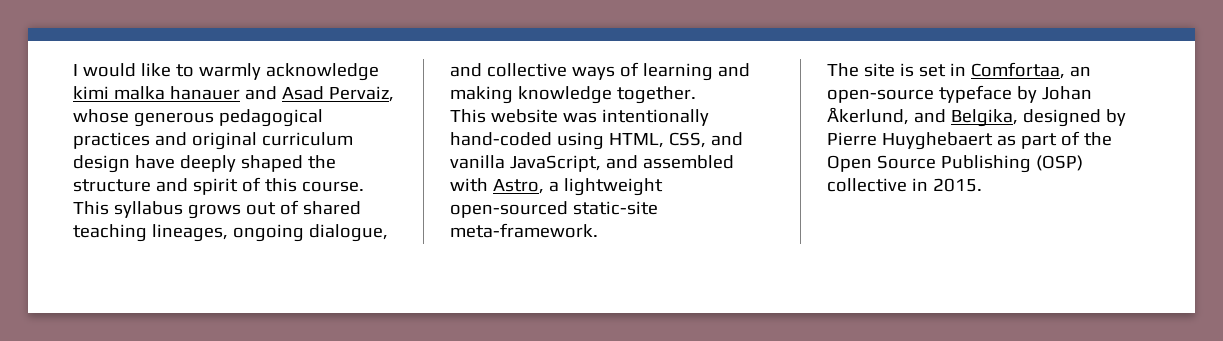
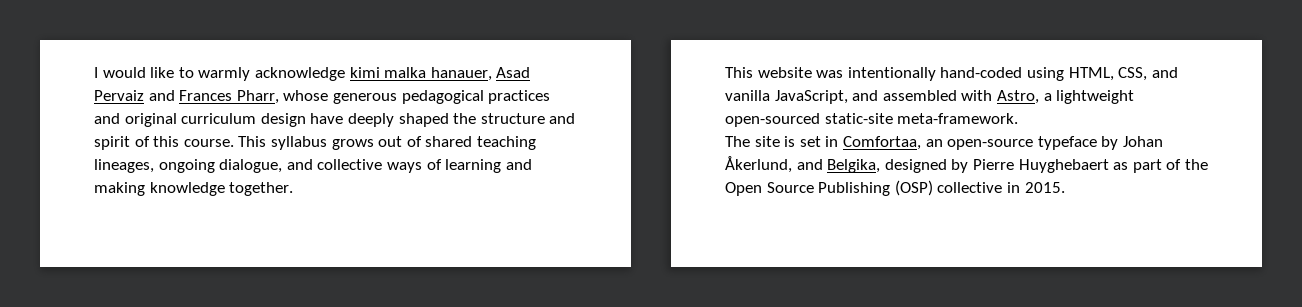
[169,86,394,102] hanauer and Asad Pervaiz, -> [430,67,531,81] [94,90,279,104] hanauer, Asad Pervaiz and Frances Pharr,

